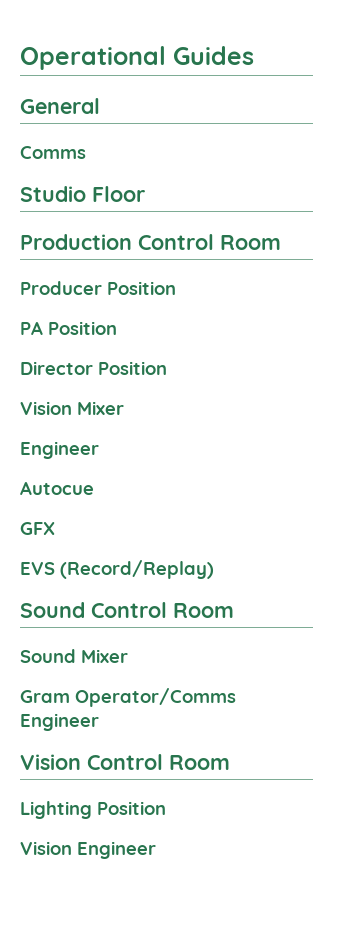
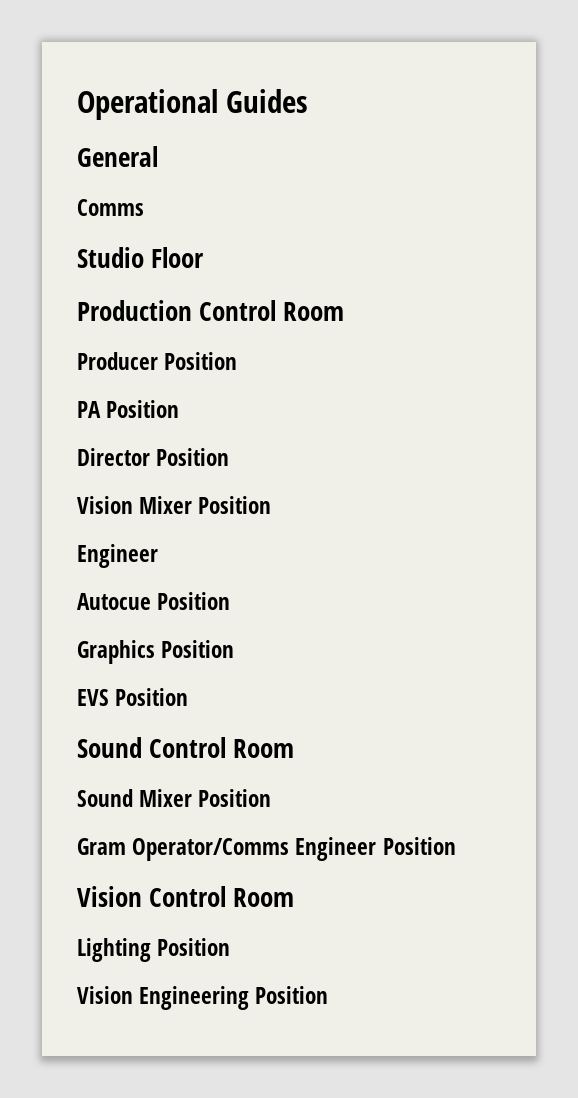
(124, 408) none -> [198,496,272,514] Position
[20,522,55,535] // GFX -> [157,592,231,610] [77,640,235,664] Position // Graphics Position
[60,560,214,579] (Record/Replay) -> [115,688,189,706] Position
(128, 656) none -> [198,789,272,807] Position
(99, 722) none -> [382,837,456,855] Position
[77,841,156,859] Engineer -> [139,986,329,1010] Engineering Position

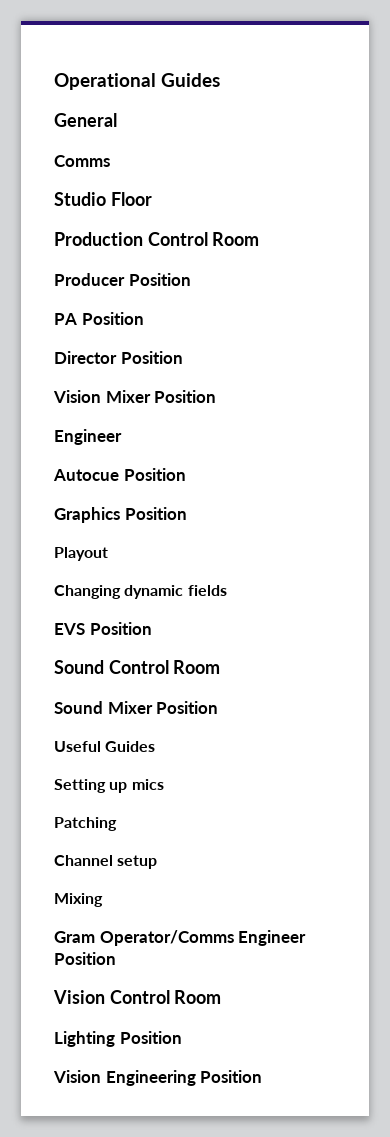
(235, 649) none -> [54,547,108,561] [54,585,227,599] // Playout // Changing dynamic fields
(272, 798) none -> [54,741,156,752] [54,779,164,793] [54,817,117,831] [54,855,158,869] [54,893,103,907] // Useful Guides // Setting up mics // Patching // Channel setup // Mixing

